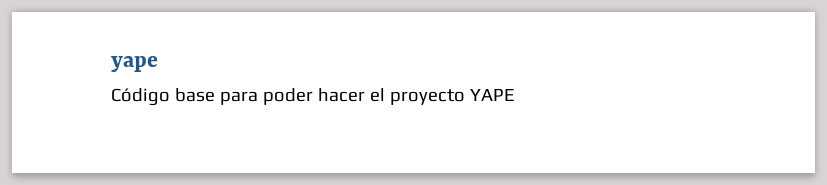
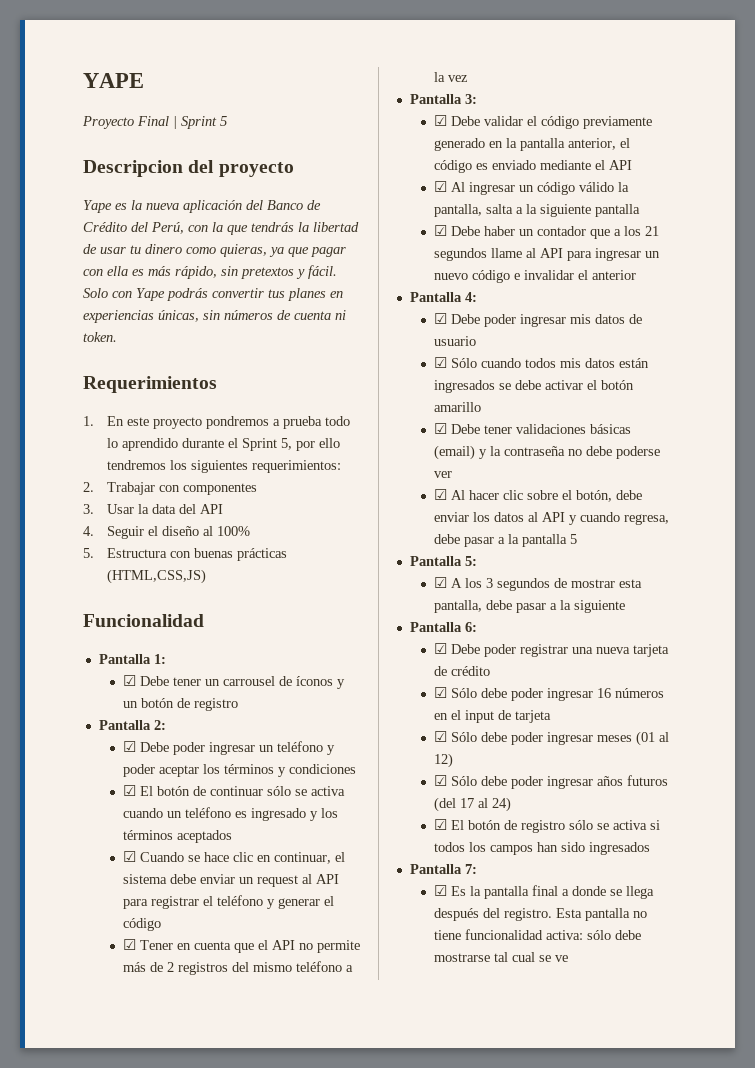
[111,56,158,72] [111,88,515,106] yape // Código base para poder hacer el proyecto YAPE -> [83,73,144,88] [82,116,227,129] [83,160,294,177] [83,200,321,213] [83,222,359,235] [83,244,346,257] [83,265,337,279] [83,288,343,301] [83,310,346,323] [83,332,117,342] [83,376,217,393] [83,416,351,429] [107,438,341,451] [107,460,342,473] [83,482,258,495] [83,504,224,514] [83,526,251,539] [83,548,288,561] [107,569,207,584] [83,614,204,627] [98,654,166,664] [123,675,346,689] [123,698,239,711] [98,720,166,730] [123,741,336,755] [123,764,357,777] [123,785,346,796] [123,807,339,821] [123,830,233,843] [123,851,346,864] [123,874,340,887] [123,895,335,909] [123,918,162,931] [123,939,361,953] [123,961,354,975] [434,72,469,82] [409,94,477,104] [434,115,653,129] [434,138,631,151] [434,160,633,173] [434,181,630,195] [434,204,641,217] [434,225,660,239] [434,248,661,261] [434,270,637,283] [409,292,477,302] [434,313,643,327] [434,336,477,346] [434,357,650,368] [434,380,635,393] [434,402,482,412] [434,423,632,434] [434,445,661,460] [434,471,453,478] [434,489,643,502] [434,512,670,525] [434,534,578,547] [409,556,477,566] [434,577,643,591] [434,600,626,613] [409,622,477,632] [434,643,670,657] [434,666,491,676] [434,687,665,701] [434,710,552,723] [434,731,670,746] [434,753,454,768] [434,775,669,789] [434,797,512,812] [434,819,661,833] [434,842,651,855] [409,864,477,874] [434,885,655,899] [434,908,648,921] [434,929,642,940] [434,952,569,962] YAPE // Proyecto Final | Sprint 5 // Descripcion del proyecto // Yape es la nueva aplicación del Banco de Crédito del Perú, con la que tendrás la libertad de usar tu dinero como quieras, ya que pagar con ella es más rápido, sin pretextos y fácil. Solo con Yape podrás convertir tus planes en experiencias únicas, sin números de cuenta ni token. // Requerimientos // 1. En este proyecto pondremos a prueba todo lo aprendido durante el Sprint 5, por ello tendremos los siguientes requerimientos: // 2. Trabajar con componentes // 3. Usar la data del API // 4. Seguir el diseño al 100% // 5. Estructura con buenas prácticas (HTML,CSS,JS) // Funcionalidad // Pantalla 1: // ☑ Debe tener un carrousel de íconos y un botón de registro // Pantalla 2: // ☑ Debe poder ingresar un teléfono y poder aceptar los términos y condiciones // ☑ El botón de continuar sólo se activa cuando un teléfono es ingresado y los términos aceptados // ☑ Cuando se hace clic en continuar, el sistema debe enviar un request al API para registrar el teléfono y generar el código // ☑ Tener en cuenta que el API no permite más de 2 registros del mismo teléfono a la vez // Pantalla 3: // ☑ Debe validar el código previamente generado en la pantalla anterior, el código es enviado mediante el API // ☑ Al ingresar un código válido la pantalla, salta a la siguiente pantalla // ☑ Debe haber un contador que a los 21 segundos llame al API para ingresar un nuevo código e invalidar el anterior // Pantalla 4: // ☑ Debe poder ingresar mis datos de usuario // ☑ Sólo cuando todos mis datos están ingresados se debe activar el botón amarillo // ☑ Debe tener validaciones básicas (email) y la contraseña no debe poderse ver // ☑ Al hacer clic sobre el botón, debe enviar los datos al API y cuando regresa, debe pasar a la pantalla 5 // Pantalla 5: // ☑ A los 3 segundos de mostrar esta pantalla, debe pasar a la siguiente // Pantalla 6: // ☑ Debe poder registrar una nueva tarjeta de crédito // ☑ Sólo debe poder ingresar 16 números en el input de tarjeta // ☑ Sólo debe poder ingresar meses (01 al 12) // ☑ Sólo debe poder ingresar años futuros (del 17 al 24) // ☑ El botón de registro sólo se activa si todos los campos han sido ingresados // Pantalla 7: // ☑ Es la pantalla final a donde se llega después del registro. Esta pantalla no tiene funcionalidad activa: sólo debe mostrarse tal cual se ve

